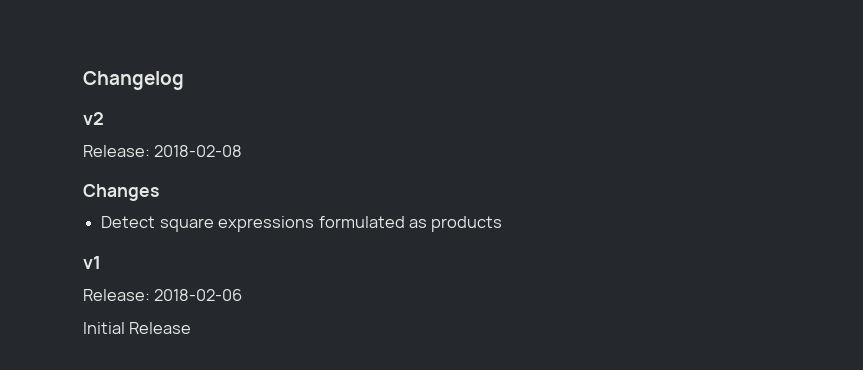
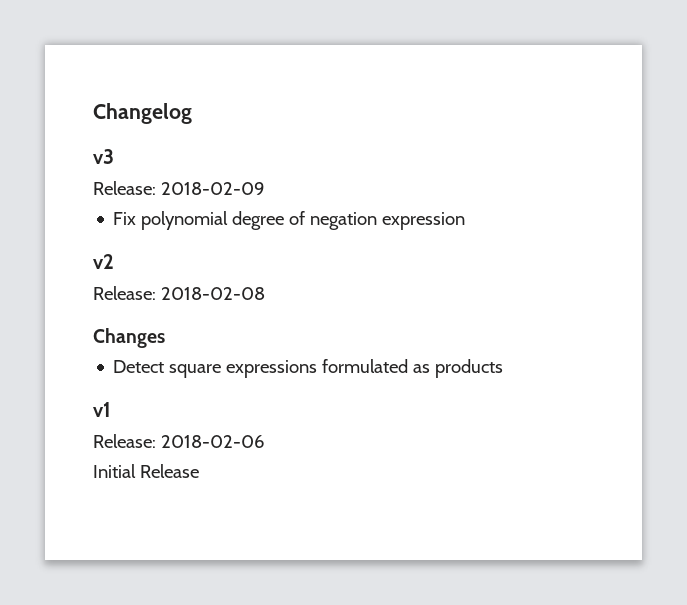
(184, 80) none -> [93,149,114,164] [93,181,265,195] [113,211,466,230] // v3 // Release: 2018-02-09 // Fix polynomial degree of negation expression

